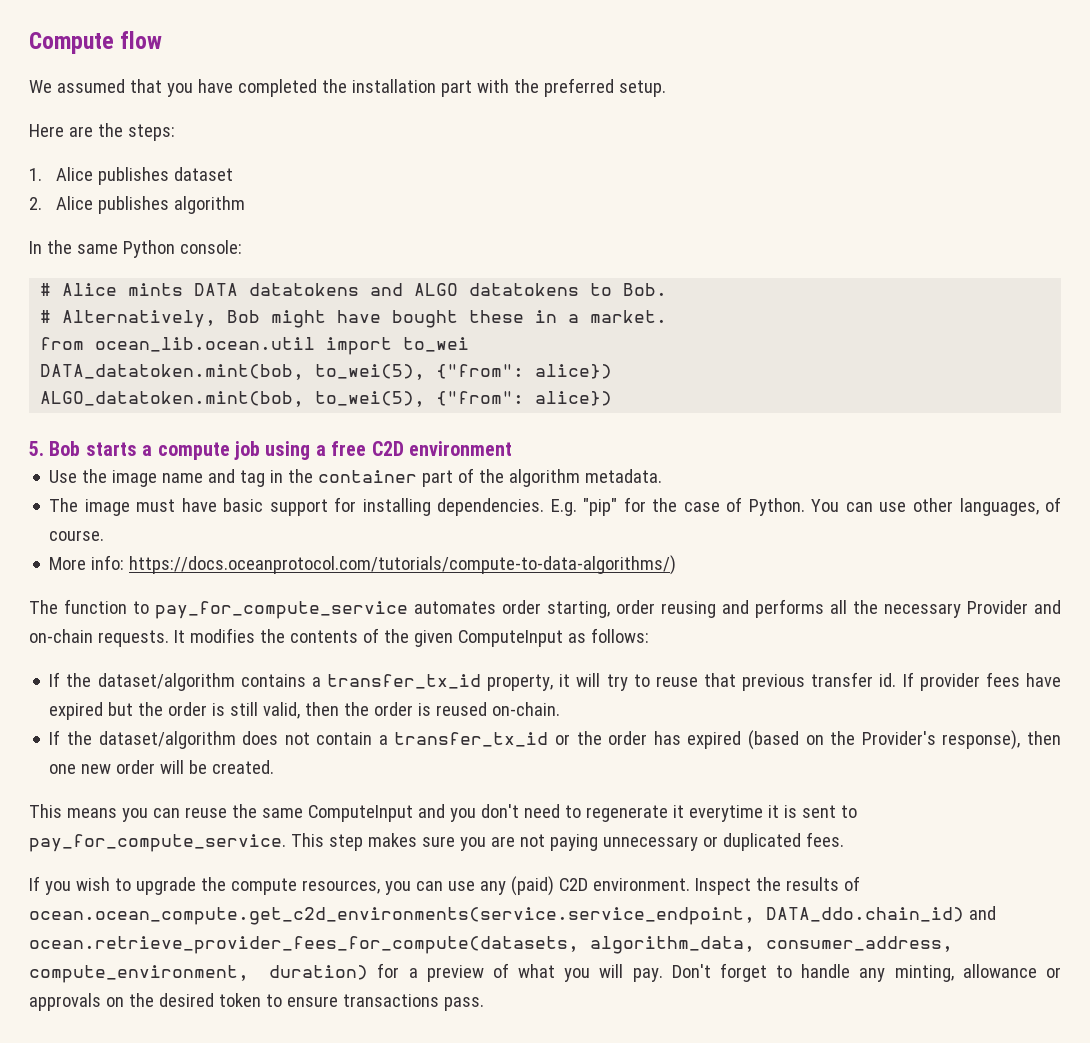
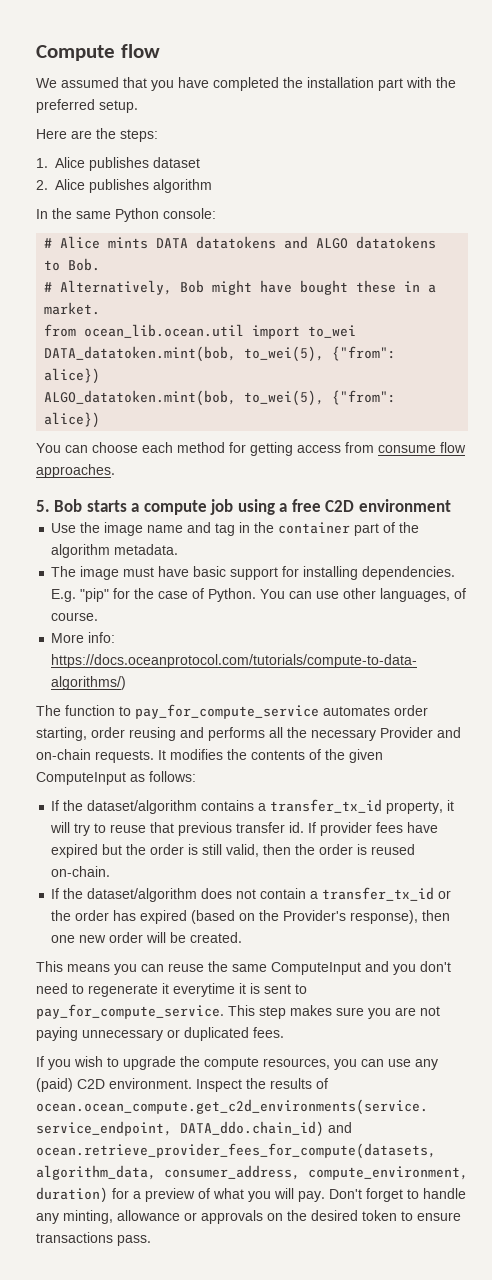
(613, 398) none -> [36,442,466,456] [36,464,115,478] // You can choose each method for getting access from consume flow approaches.

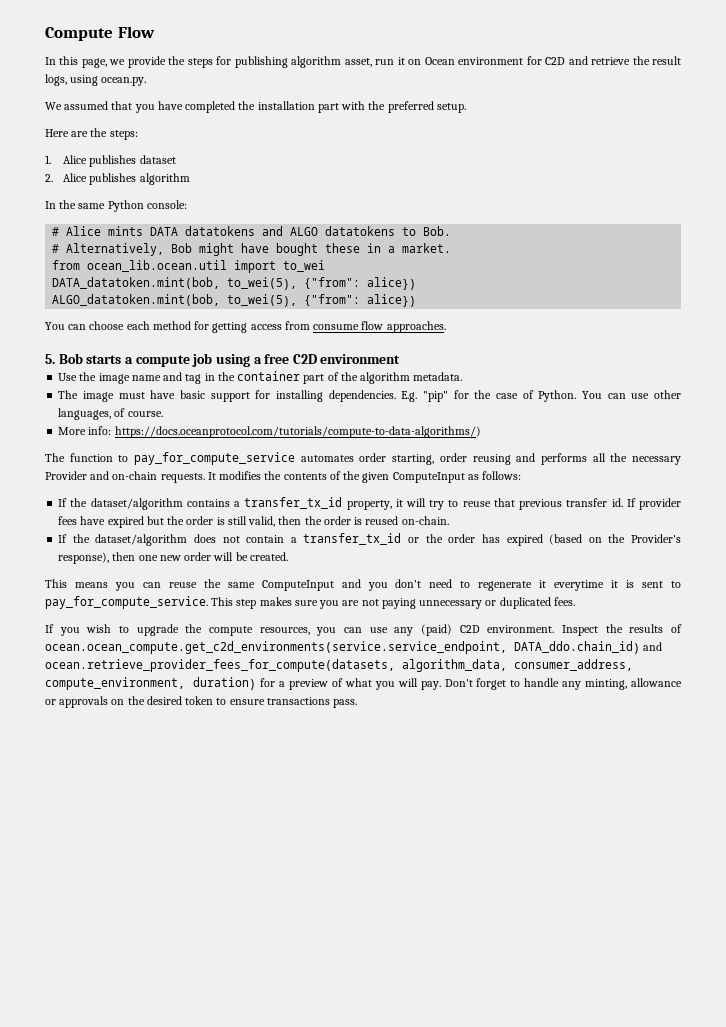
[120,44,160,58] flow -> [117,26,155,38] [45,56,681,68] [45,74,147,86] Flow // In this page, we provide the steps for publishing algorithm asset, run it on Ocean environment for C2D and retrieve the result logs, using ocean.py.

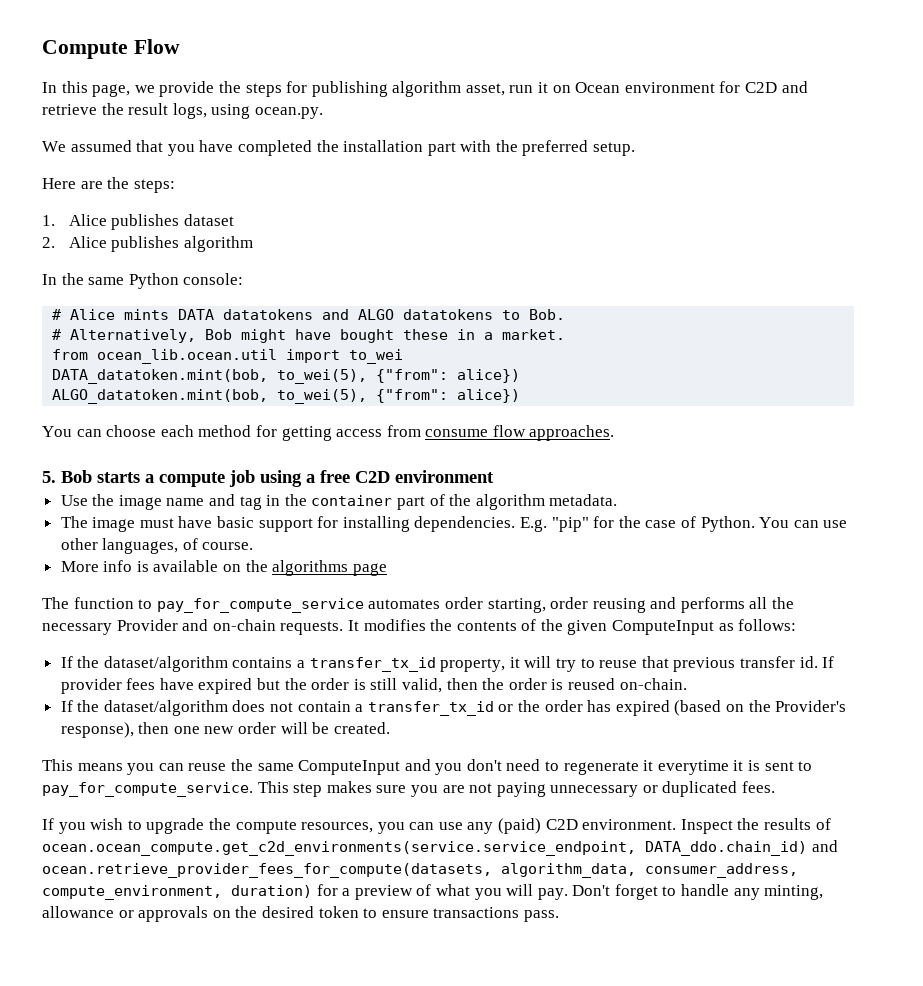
[88,426,481,438] info: https://docs.oceanprotocol.com/tutorials/compute-to-data-algorithms/) -> [103,560,387,576] info is available on the algorithms page

